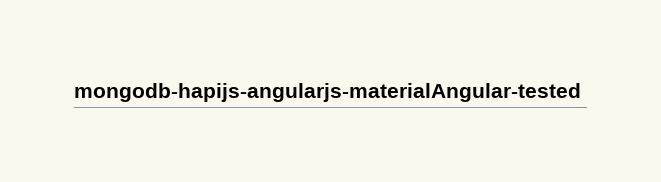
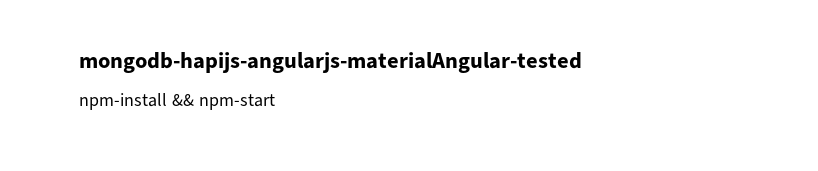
(581, 92) none -> [79,93,275,110] // npm-install && npm-start

